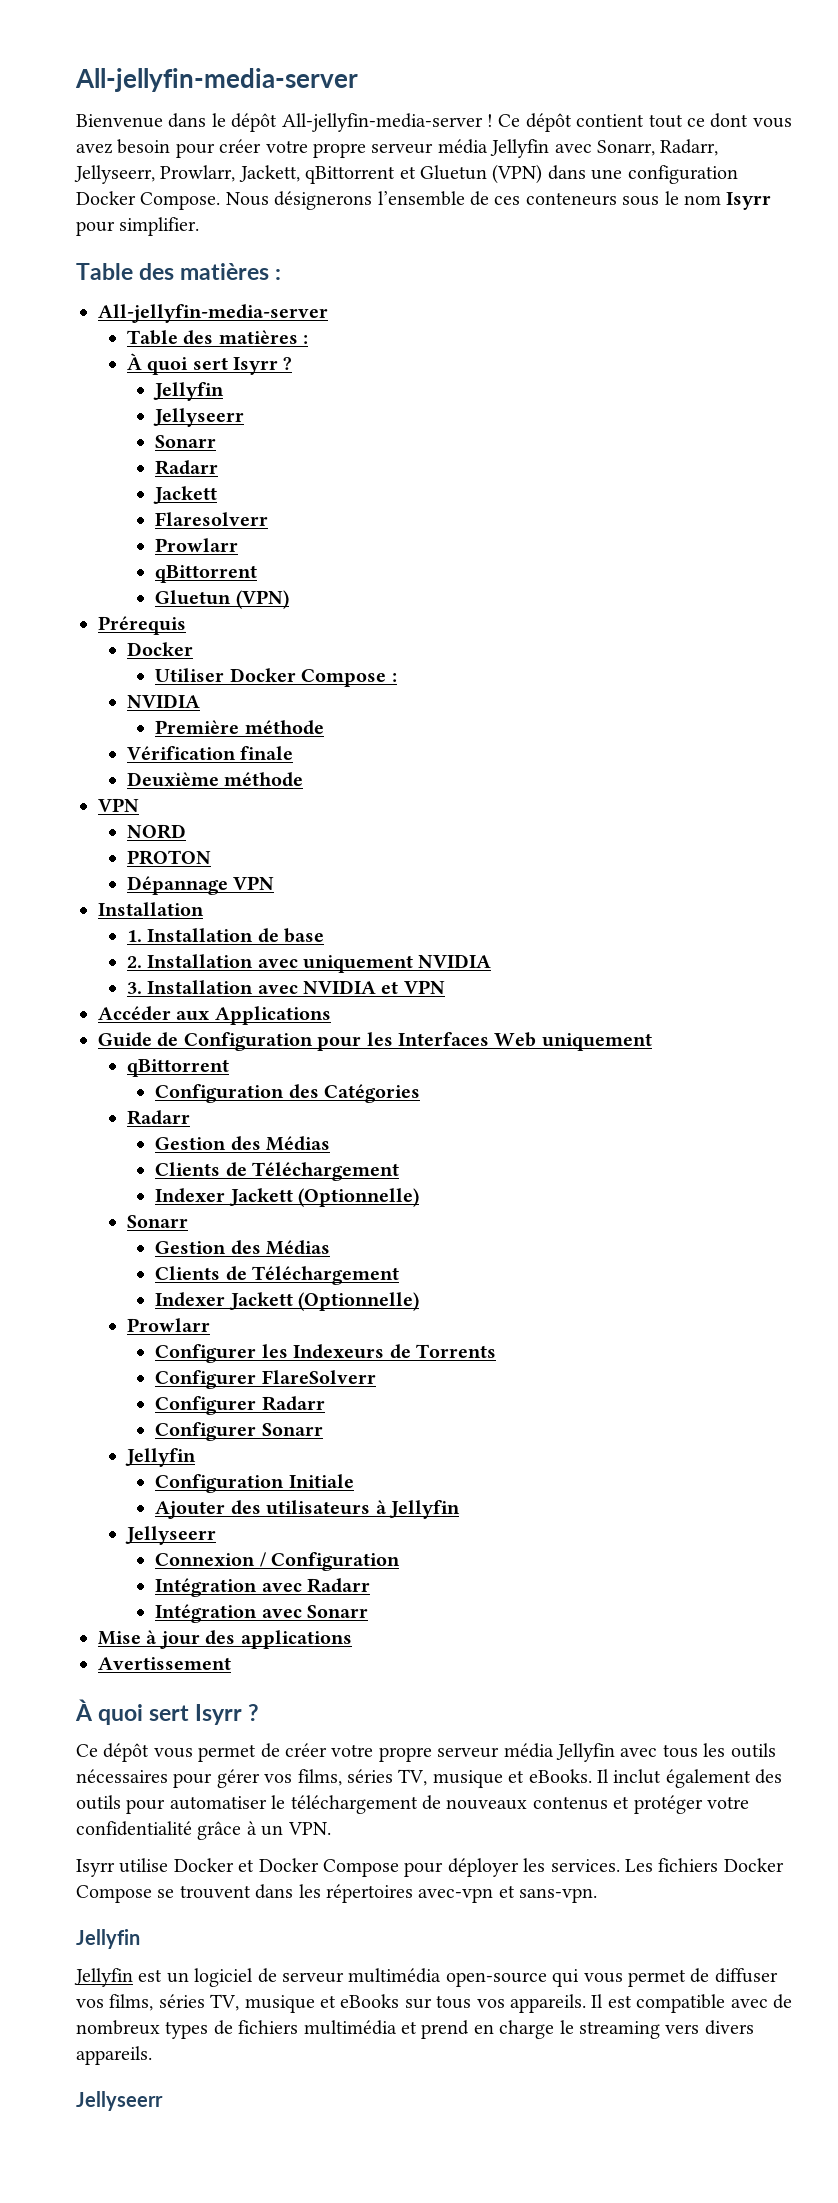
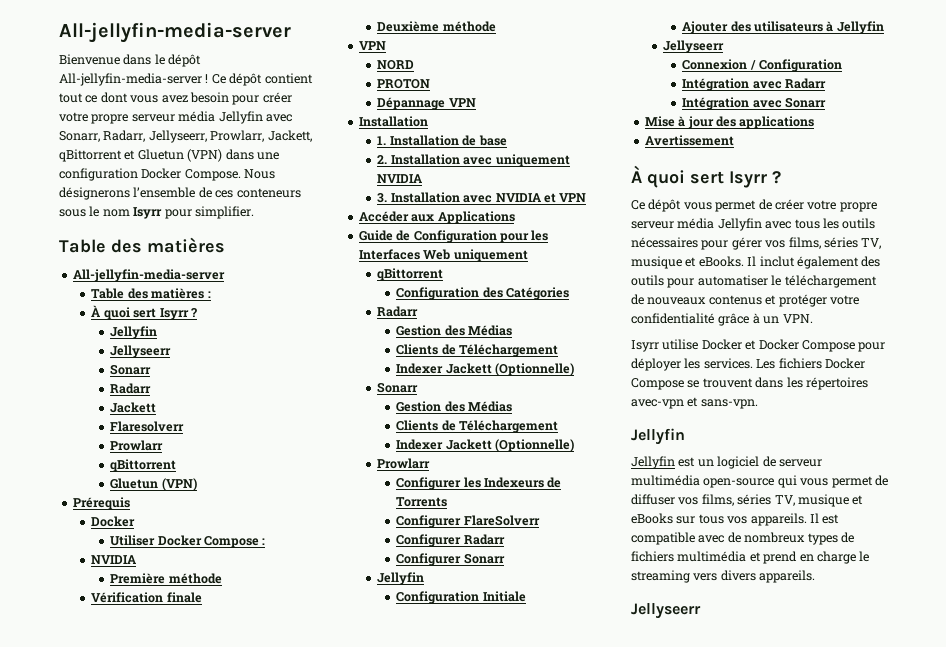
[275,269,282,280] : -> (225, 245) none

